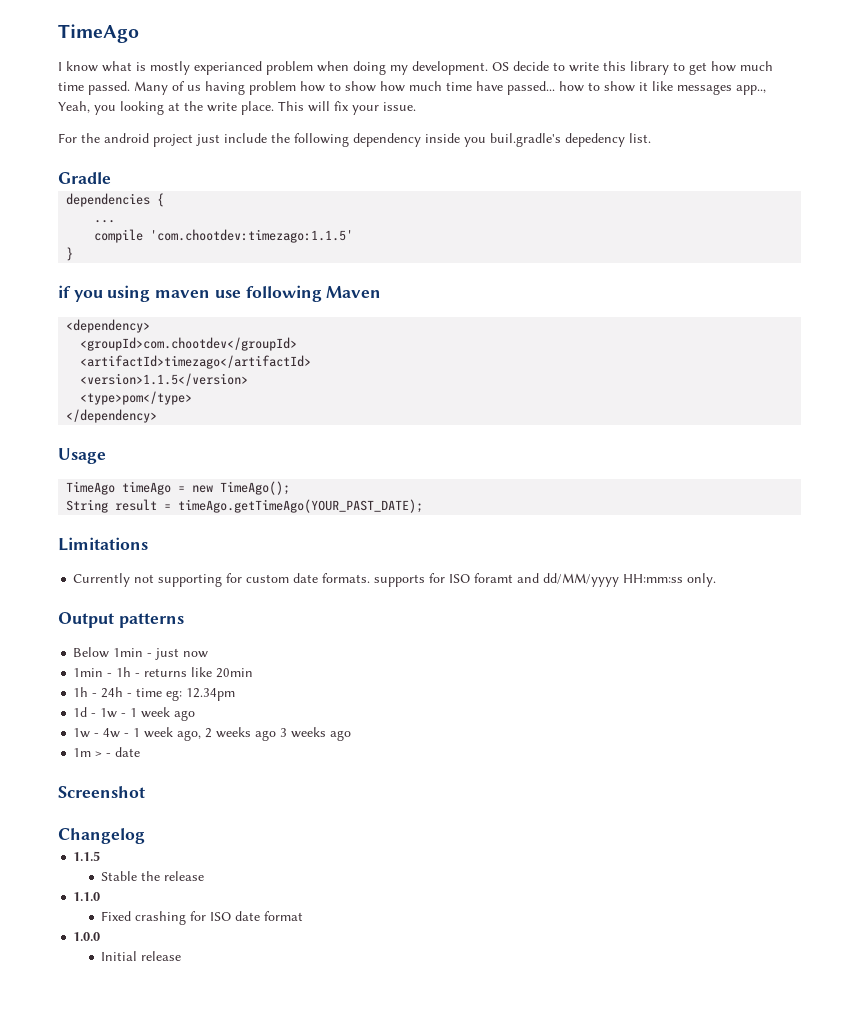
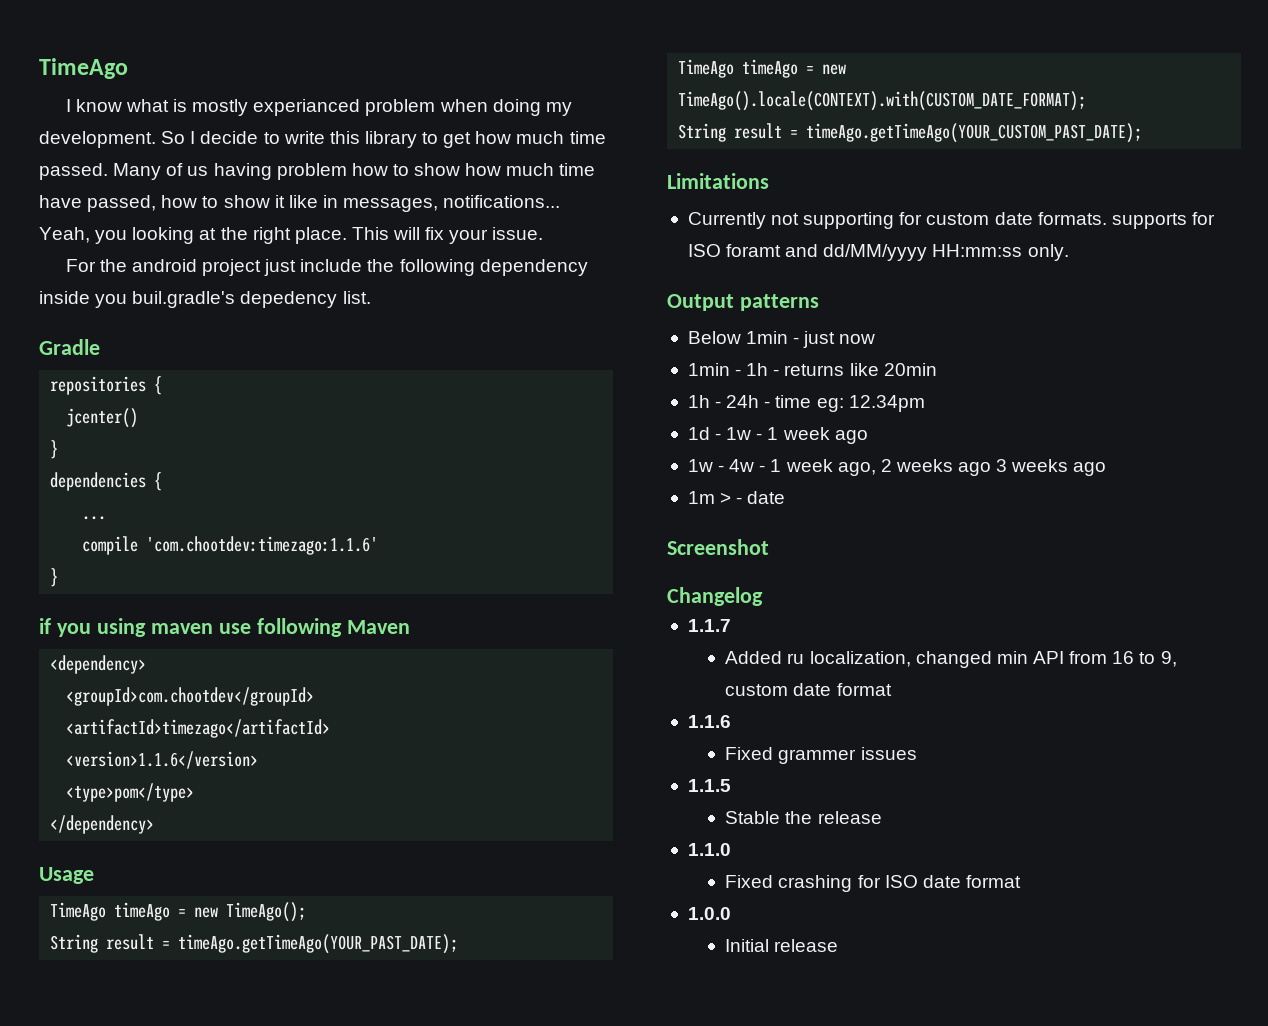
[492,62,509,71] OS -> [161,131,196,144] So I
[507,81,555,95] passed... -> [87,195,157,212] passed,
[677,84,766,95] messages app.., -> [322,195,561,212] in messages, notifications...
[207,102,237,112] write -> [252,227,291,244] right
(111, 178) none -> [50,376,163,395] [66,408,139,428] [50,440,59,459] // repositories { // jcenter() // }
[150,229,354,243] 'com.chootdev:timezago:1.1.5' -> [146,536,379,555] 'com.chootdev:timezago:1.1.6'
[80,373,249,386] <version>1.1.5</version> -> [66,751,259,769] <version>1.1.6</version>
(424, 506) none -> [678,59,847,78] [678,91,1087,111] [678,123,1143,143] // TimeAgo timeAgo = new TimeAgo().locale(CONTEXT).with(CUSTOM_DATE_FORMAT); // String result = timeAgo.getTimeAgo(YOUR_CUSTOM_PAST_DATE);
(145, 836) none -> [687,619,731,632] [725,651,1177,668] [725,683,892,696] [687,715,731,728] [725,747,917,764] // 1.1.7 // Added ru localization, changed min API from 16 to 9, custom date format // 1.1.6 // Fixed grammer issues

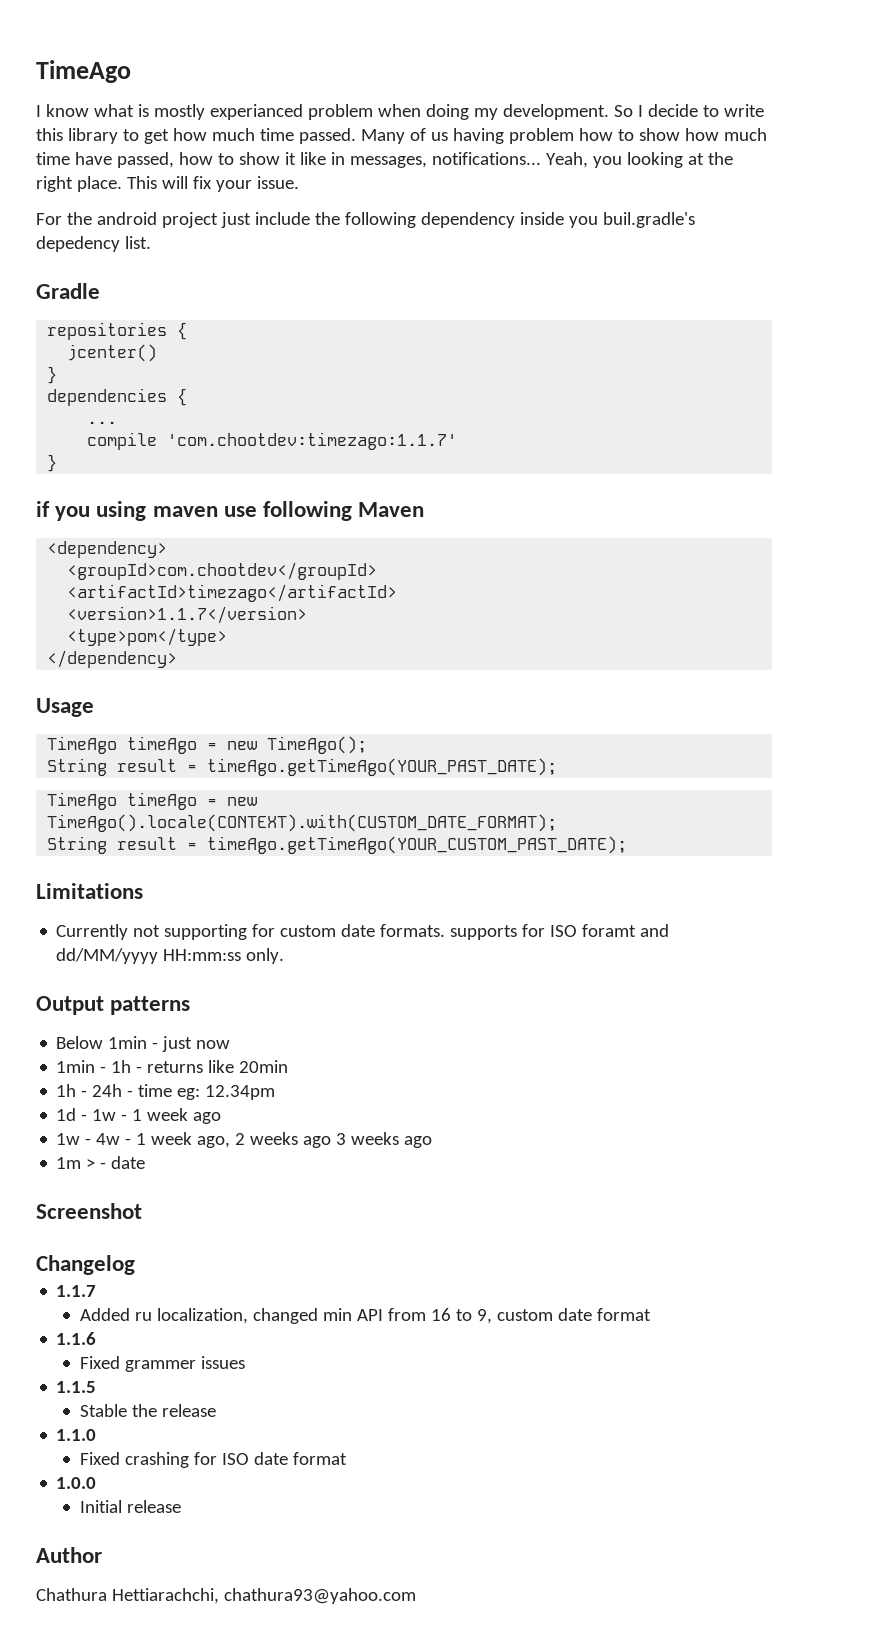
[146,536,379,555] 'com.chootdev:timezago:1.1.6' -> [167,432,458,450] 'com.chootdev:timezago:1.1.7'
[66,751,259,769] <version>1.1.6</version> -> [67,606,308,624] <version>1.1.7</version>
(839, 945) none -> [36,1547,102,1563] [36,1588,416,1604] // Author // Chathura Hettiarachchi, chathura93@yahoo.com

